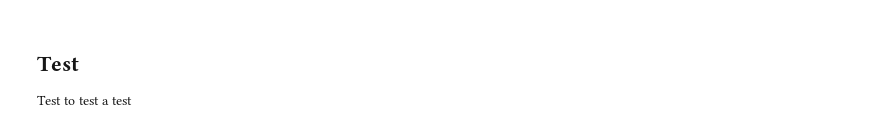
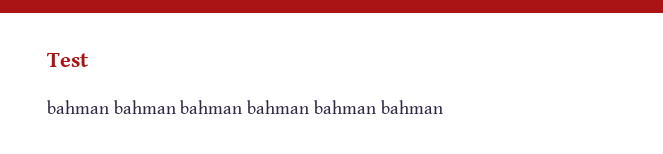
[37,95,132,105] Test to test a test -> [47,100,443,114] bahman bahman bahman bahman bahman bahman

